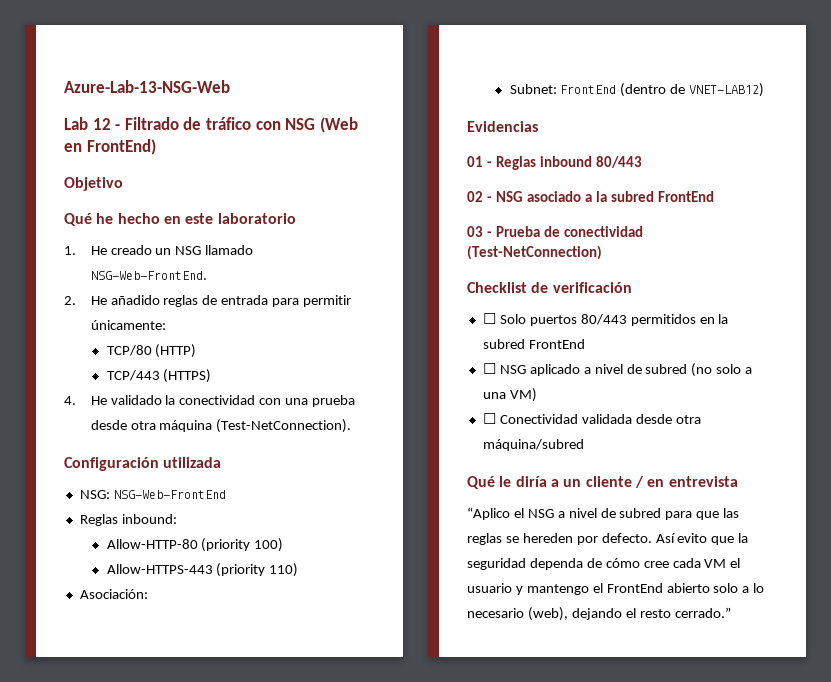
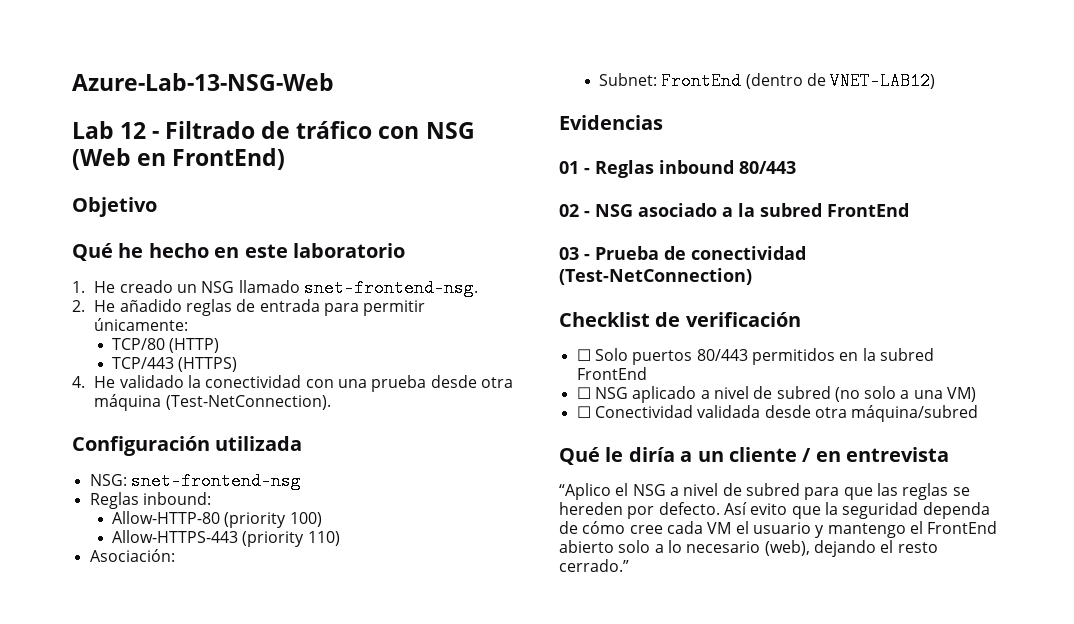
[90,271,207,280] NSG-Web-FrontEnd. -> [304,279,479,297] snet-frontend-nsg.
[113,490,226,499] NSG-Web-FrontEnd -> [130,472,301,490] snet-frontend-nsg

